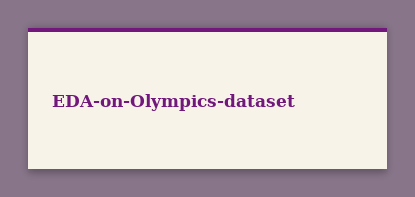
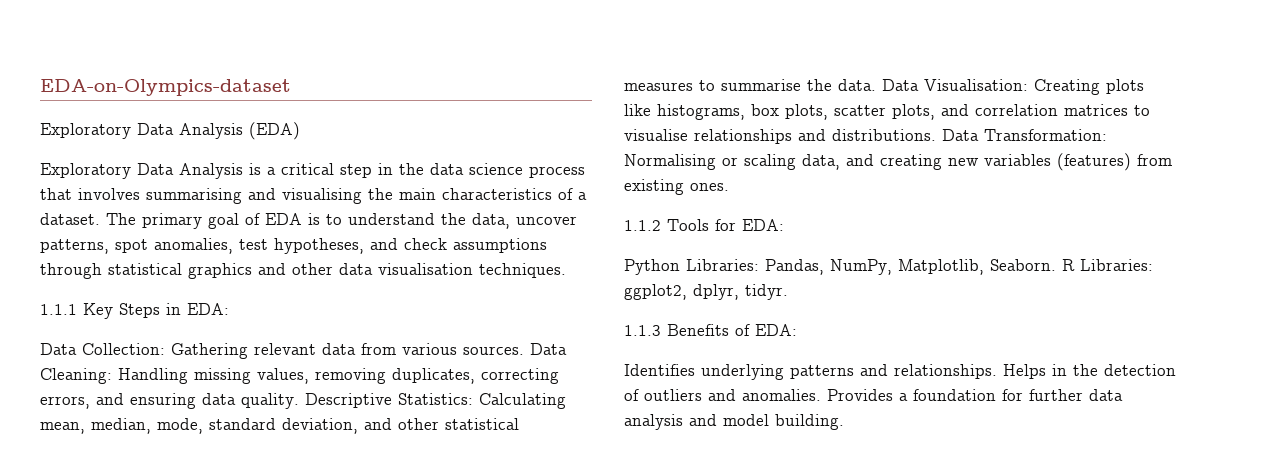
(295, 102) none -> [40,122,300,140] [40,163,585,179] [40,188,587,204] [40,213,577,229] [40,238,547,254] [40,263,566,279] [40,303,229,319] [40,343,567,359] [40,368,559,384] [40,393,566,409] [40,418,519,434] [624,79,1144,95] [624,104,1150,120] [624,129,1107,144] [624,153,1172,171] [624,179,729,195] [624,219,784,231] [624,259,1153,275] [624,284,788,300] [624,324,797,336] [624,364,1176,380] [624,389,1123,401] [624,414,844,430] // Exploratory Data Analysis (EDA) // Exploratory Data Analysis is a critical step in the data science process that involves summarising and visualising the main characteristics of a dataset. The primary goal of EDA is to understand the data, uncover patterns, spot anomalies, test hypotheses, and check assumptions through statistical graphics and other data visualisation techniques. // 1.1.1 Key Steps in EDA: // Data Collection: Gathering relevant data from various sources. Data Cleaning: Handling missing values, removing duplicates, correcting errors, and ensuring data quality. Descriptive Statistics: Calculating mean, median, mode, standard deviation, and other statistical measures to summarise the data. Data Visualisation: Creating plots like histograms, box plots, scatter plots, and correlation matrices to visualise relationships and distributions. Data Transformation: Normalising or scaling data, and creating new variables (features) from existing ones. // 1.1.2 Tools for EDA: // Python Libraries: Pandas, NumPy, Matplotlib, Seaborn. R Libraries: ggplot2, dplyr, tidyr. // 1.1.3 Benefits of EDA: // Identifies underlying patterns and relationships. Helps in the detection of outliers and anomalies. Provides a foundation for further data analysis and model building.

